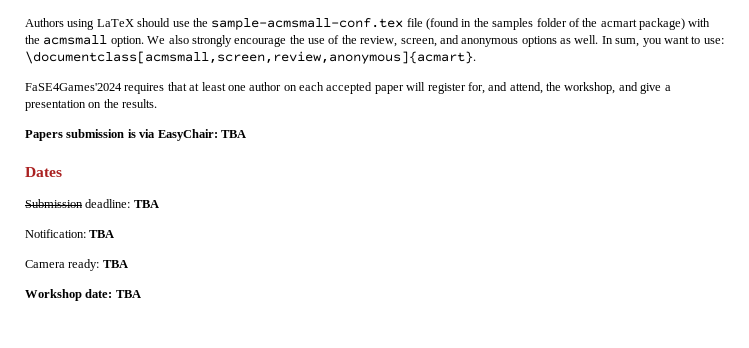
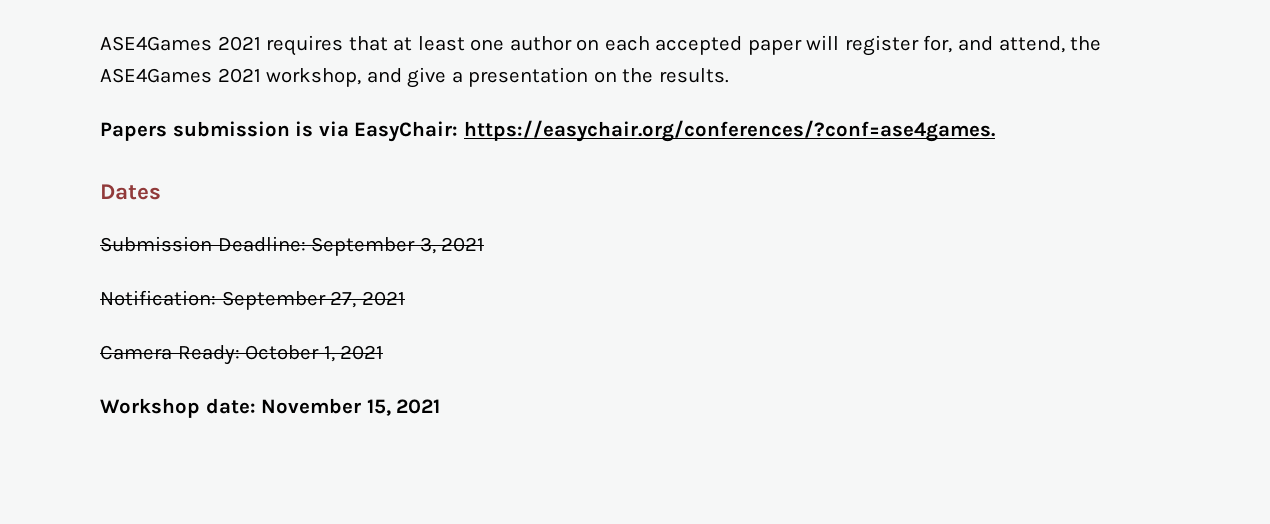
[25,18,711,30] [25,35,724,47] [25,51,476,64] [25,83,122,91] Authors using LaTeX should use the sample-acmsmall-conf.tex file (found in the samples folder of the acmart package) with the acmsmall option. We also strongly encourage the use of the review, screen, and anonymous options as well. In sum, you want to use: \documentclass[acmsmall,screen,review,anonymous]{acmart}. // FaSE4Games'2024 -> [100,36,261,51] ASE4Games 2021
(561, 86) none -> [100,68,261,83] ASE4Games 2021
[220,130,246,138] TBA -> [463,120,995,142] https://easychair.org/conferences/?conf=ase4games.
[85,199,159,208] [25,229,115,238] [25,259,128,271] deadline: TBA // Notification: TBA // Camera ready: TBA -> [217,236,485,256] [100,290,405,310] [100,345,384,365] Deadline: September 3, 2021 // Notification: September 27, 2021 // Camera Ready: October 1, 2021
[115,290,141,298] TBA -> [261,398,441,416] November 15, 2021

